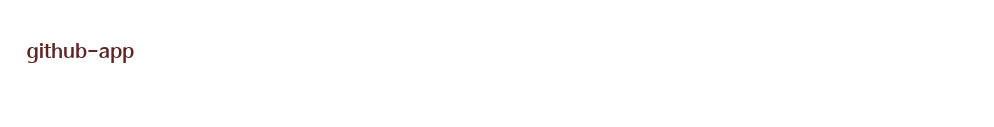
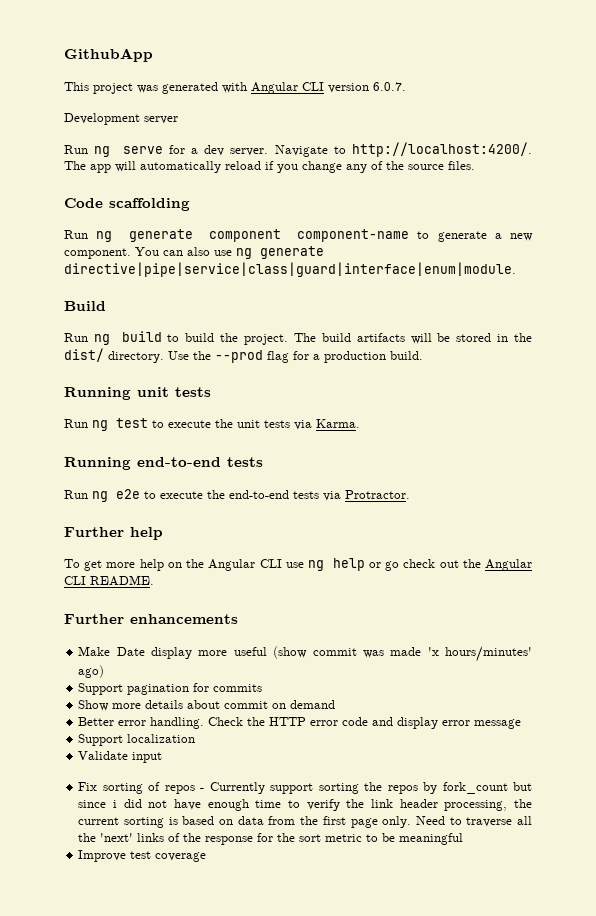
[27,43,134,63] github-app -> [64,48,153,62] [64,82,406,94] [64,113,178,125] [64,142,532,157] [64,161,475,173] [64,198,190,211] [64,229,533,242] [64,246,324,259] [64,262,516,277] [64,301,106,311] [64,331,532,345] [64,348,423,363] [64,387,211,400] [64,418,360,431] [64,457,263,470] [64,489,410,502] [64,527,163,540] [64,558,533,571] [64,575,154,586] [64,614,238,624] [78,646,532,662] [78,665,105,678] [78,683,263,695] [78,700,336,711] [78,717,522,729] [78,734,196,746] [78,751,163,763] [78,782,533,794] [78,799,532,811] [78,816,532,828] [78,833,464,845] [78,850,207,862] GithubApp // This project was generated with Angular CLI version 6.0.7. // Development server // Run ng serve for a dev server. Navigate to http://localhost:4200/. The app will automatically reload if you change any of the source files. // Code scaffolding // Run ng generate component component-name to generate a new component. You can also use ng generate directive|pipe|service|class|guard|interface|enum|module. // Build // Run ng build to build the project. The build artifacts will be stored in the dist/ directory. Use the --prod flag for a production build. // Running unit tests // Run ng test to execute the unit tests via Karma. // Running end-to-end tests // Run ng e2e to execute the end-to-end tests via Protractor. // Further help // To get more help on the Angular CLI use ng help or go check out the Angular CLI README. // Further enhancements // Make Date display more useful (show commit was made 'x hours/minutes' ago) // Support pagination for commits // Show more details about commit on demand // Better error handling. Check the HTTP error code and display error message // Support localization // Validate input // Fix sorting of repos - Currently support sorting the repos by fork_count but since i did not have enough time to verify the link header processing, the current sorting is based on data from the first page only. Need to traverse all the 'next' links of the response for the sort metric to be meaningful // Improve test coverage

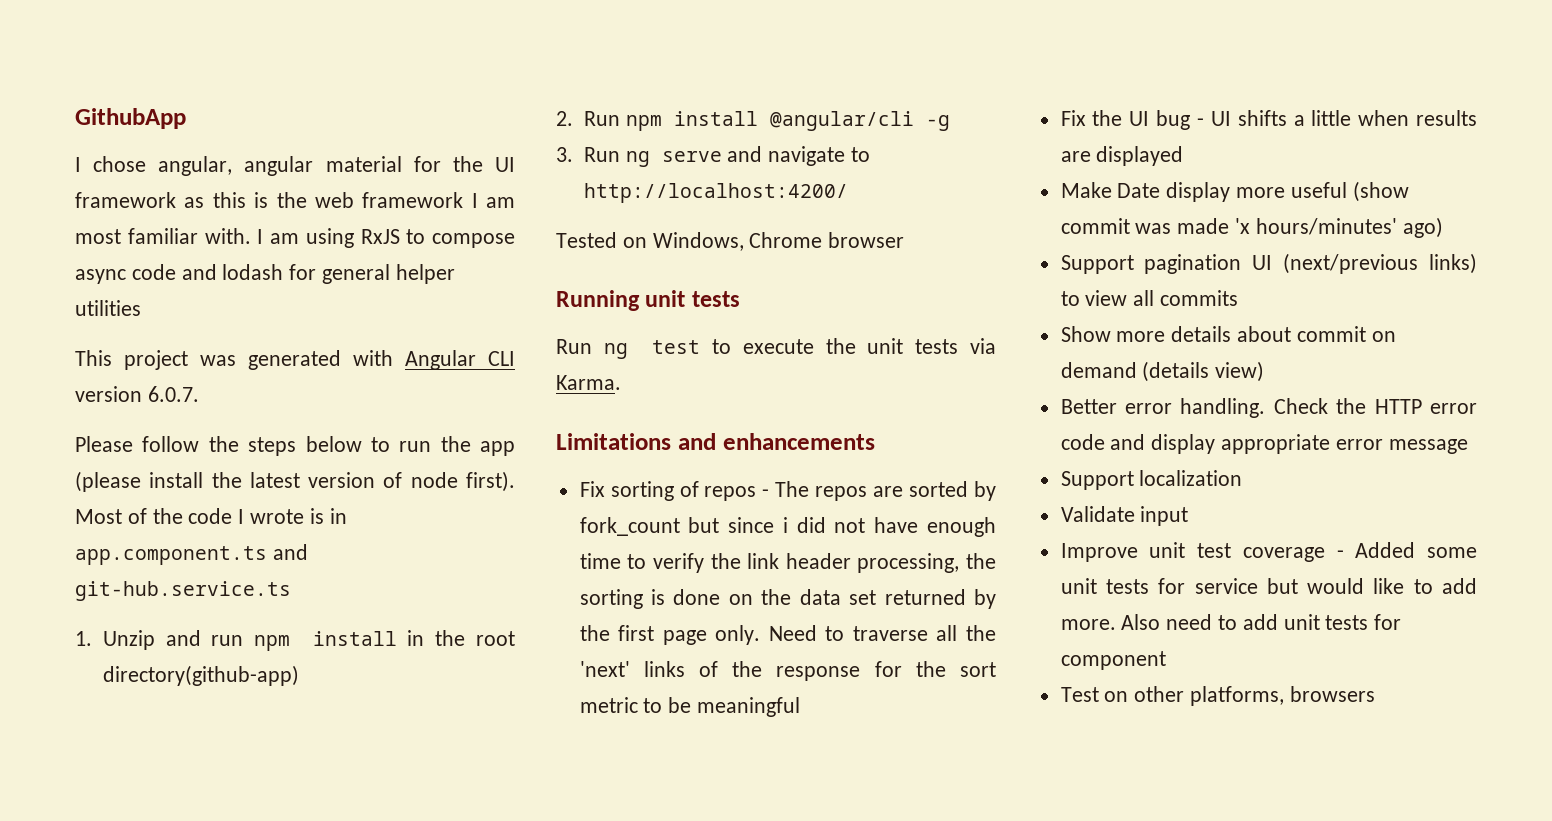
(153, 55) none -> [75,156,515,176] [75,192,515,208] [75,228,515,248] [75,264,455,284] [75,300,141,316] // I chose angular, angular material for the UI framework as this is the web framework I am most familiar with. I am using RxJS to compose async code and lodash for general helper utilities
[64,113,178,125] [64,142,532,157] [64,161,475,173] [64,198,190,211] [64,229,533,242] [64,246,324,259] [64,262,516,277] [64,301,106,311] [64,331,532,345] [64,348,423,363] Development server // Run ng serve for a dev server. Navigate to http://localhost:4200/. The app will automatically reload if you change any of the source files. // Code scaffolding // Run ng generate component component-name to generate a new component. You can also use ng generate directive|pipe|service|class|guard|interface|enum|module. // Build // Run ng build to build the project. The build artifacts will be stored in the dist/ directory. Use the --prod flag for a production build. -> [75,436,515,456] [75,471,515,492] [75,508,347,524] [75,544,308,565] [75,581,291,601] [75,630,515,651] [102,665,299,686] [556,111,950,131] [556,146,870,167] [583,183,848,203] [556,232,905,251] Please follow the steps below to run the app (please install the latest version of node first). Most of the code I wrote is in app.component.ts and git-hub.service.ts // 1. Unzip and run npm install in the root directory(github-app) // 2. Run npm install @angular/cli -g // 3. Run ng serve and navigate to http://localhost:4200/ // Tested on Windows, Chrome browser
[64,457,263,470] [64,489,410,502] [64,527,163,540] [64,558,533,571] [64,575,154,586] [64,614,238,624] [78,646,532,662] [78,665,105,678] [78,683,263,695] [78,700,336,711] [78,717,522,729] [78,734,196,746] [78,751,163,763] Running end-to-end tests // Run ng e2e to execute the end-to-end tests via Protractor. // Further help // To get more help on the Angular CLI use ng help or go check out the Angular CLI README. // Further enhancements // Make Date display more useful (show commit was made 'x hours/minutes' ago) // Support pagination for commits // Show more details about commit on demand // Better error handling. Check the HTTP error code and display error message // Support localization // Validate input -> [556,433,875,450] Limitations and enhancements
[209,782,418,794] Currently support sorting the repos -> [775,481,969,501] The repos are sorted
[78,817,120,825] current -> (996, 561) none
[182,816,296,825] based on data from -> [673,589,996,609] done on the data set returned by
(464, 839) none -> [1060,110,1477,130] [1060,146,1184,166] [1060,181,1409,202] [1060,217,1443,238] [1060,253,1477,274] [1060,290,1239,306] [1060,326,1396,342] [1060,361,1265,382] [1060,398,1477,418] [1060,434,1468,454] [1060,470,1243,490] [1060,506,1189,526] // Fix the UI bug - UI shifts a little when results are displayed // Make Date display more useful (show commit was made 'x hours/minutes' ago) // Support pagination UI (next/previous links) to view all commits // Show more details about commit on demand (details view) // Better error handling. Check the HTTP error code and display appropriate error message // Support localization // Validate input
(127, 856) none -> [1149,542,1186,558] unit
(207, 857) none -> [1336,542,1477,558] [1060,578,1477,594] [1060,614,1402,630] [1060,651,1166,670] [1060,686,1375,706] - Added some unit tests for service but would like to add more. Also need to add unit tests for component // Test on other platforms, browsers

